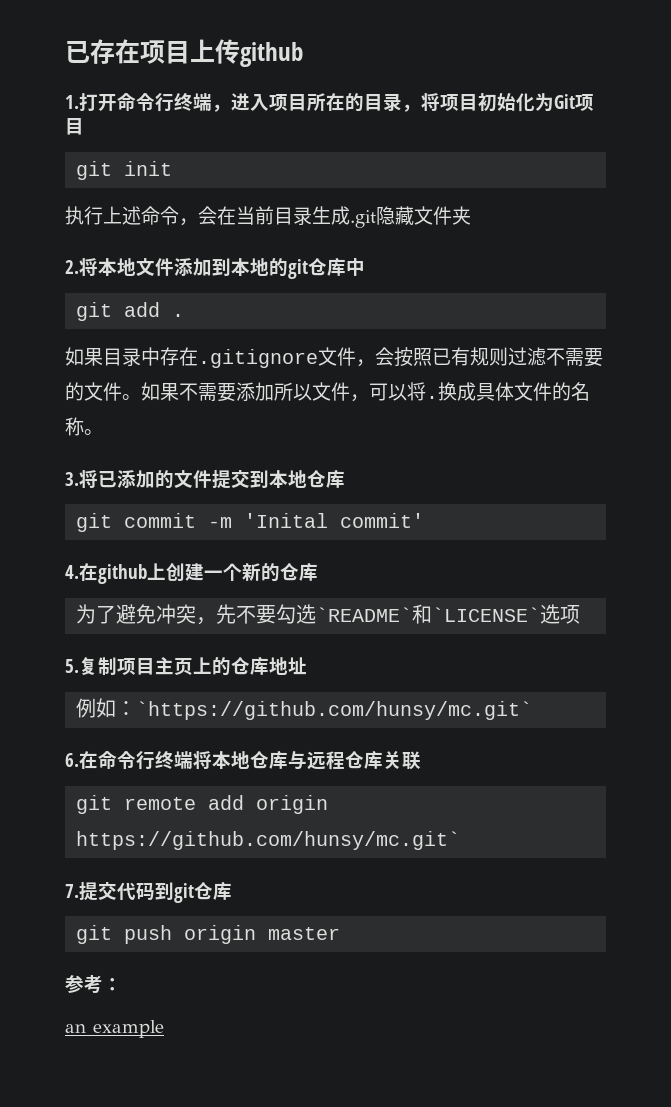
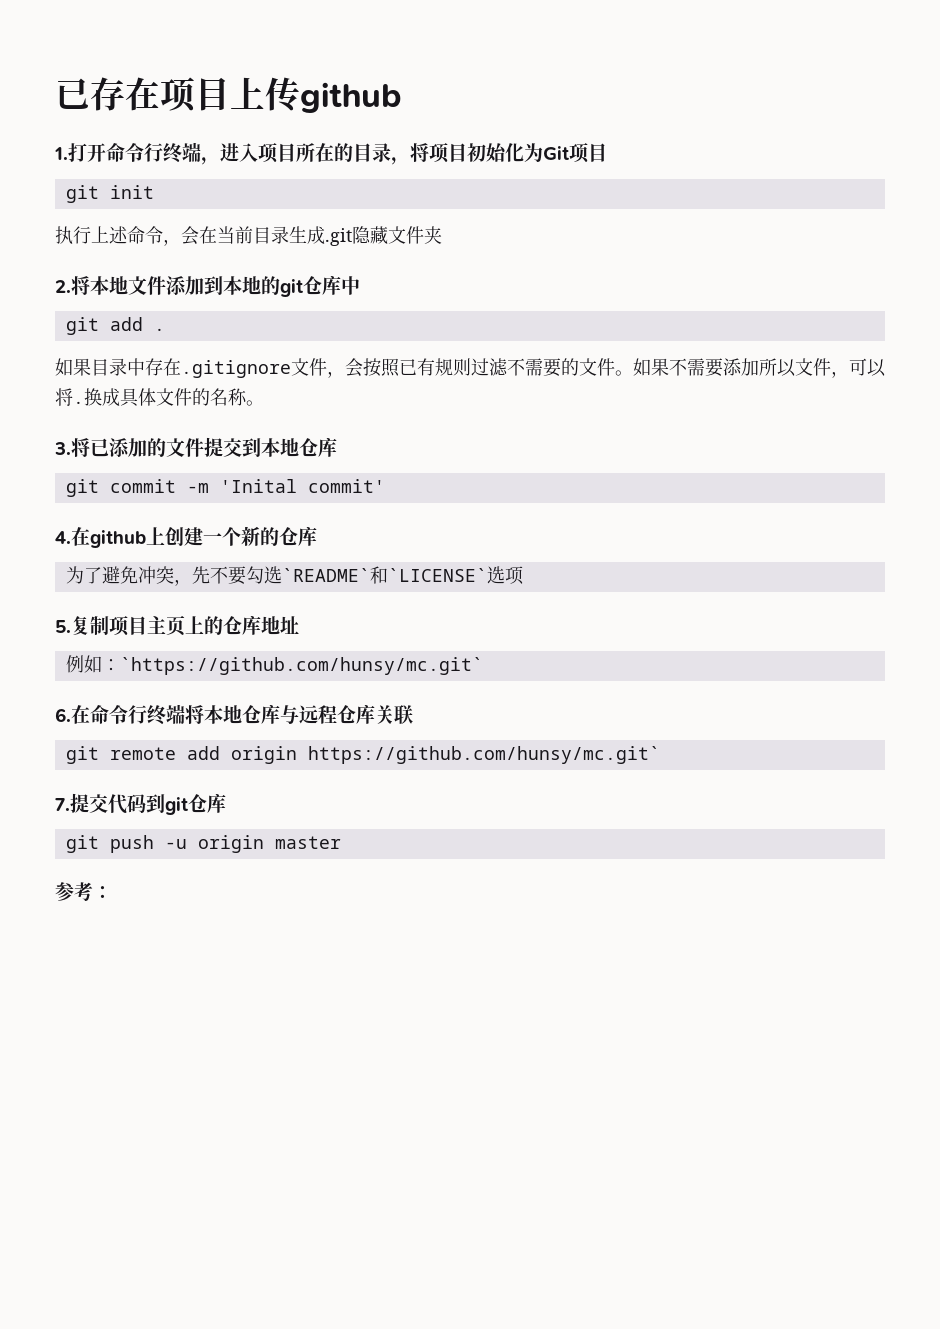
(173, 934) none -> [164,839,187,849] -u
[65,1020,164,1038] // an example -> (112, 892) none

